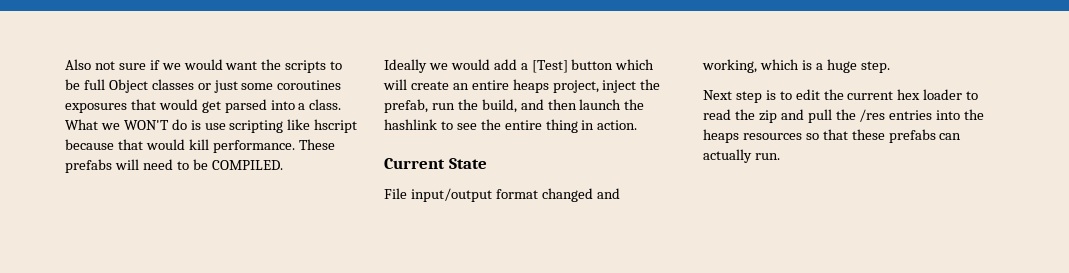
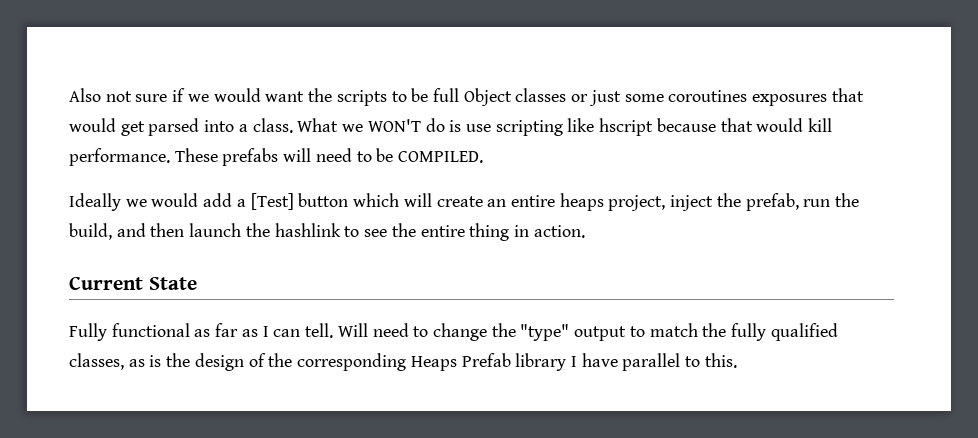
[384,188,620,202] [702,59,890,73] [703,89,979,103] [703,109,985,123] [703,129,962,143] [703,149,780,163] File input/output format changed and working, which is a huge step. // Next step is to edit the current hex loader to read the zip and pull the /res entries into the heaps resources so that these prefabs can actually run. -> [69,323,838,341] [69,353,737,371] Fully functional as far as I can tell. Will need to change the "type" output to match the fully qualified classes, as is the design of the corresponding Heaps Prefab library I have parallel to this.

